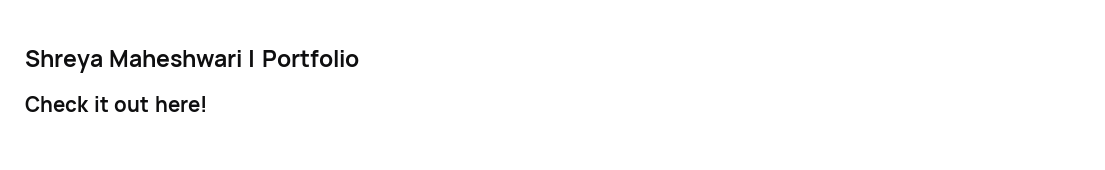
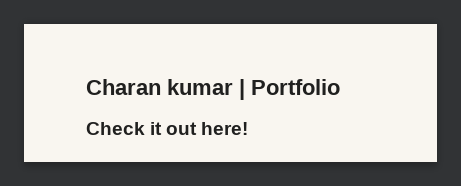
[25,50,243,73] Shreya Maheshwari -> [86,79,233,95] Charan kumar

